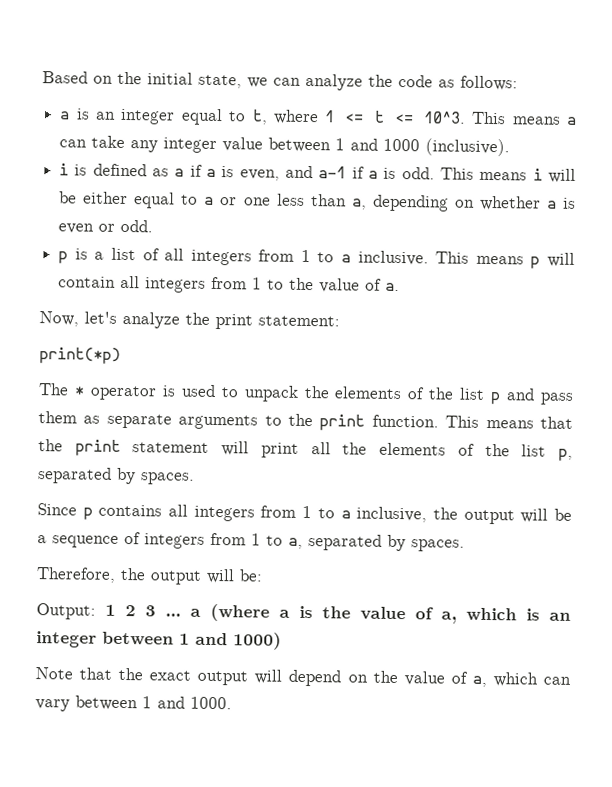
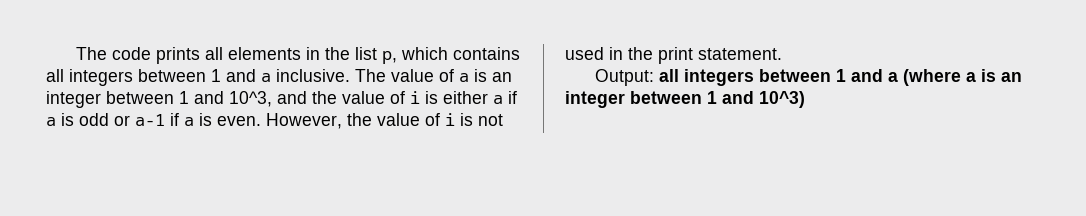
[42,71,518,91] [60,108,577,126] [59,135,511,157] [59,163,576,183] [59,191,577,212] [58,219,154,234] [58,247,575,269] [58,275,401,293] [39,311,340,330] [39,347,121,364] [38,383,575,405] [38,411,573,431] [38,439,574,461] [37,467,195,485] [37,503,572,525] [37,532,465,552] [36,567,263,585] [36,603,571,624] [36,631,282,650] [35,667,572,688] [35,695,232,712] Based on the initial state, we can analyze the code as follows: // a is an integer equal to t, where 1 <= t <= 10^3. This means a can take any integer value between 1 and 1000 (inclusive). // i is defined as a if a is even, and a-1 if a is odd. This means i will be either equal to a or one less than a, depending on whether a is even or odd. // p is a list of all integers from 1 to a inclusive. This means p will contain all integers from 1 to the value of a. // Now, let's analyze the print statement: // print(*p) // The * operator is used to unpack the elements of the list p and pass them as separate arguments to the print function. This means that the print statement will print all the elements of the list p, separated by spaces. // Since p contains all integers from 1 to a inclusive, the output will be a sequence of integers from 1 to a, separated by spaces. // Therefore, the output will be: // Output: 1 2 3 ... a (where a is the value of a, which is an integer between 1 and 1000) // Note that the exact output will depend on the value of a, which can vary between 1 and 1000. -> [75,47,520,64] [46,69,512,86] [46,91,517,108] [46,113,503,129] [565,47,782,64] [594,69,1022,86] [565,91,805,108] The code prints all elements in the list p, which contains all integers between 1 and a inclusive. The value of a is an integer between 1 and 10^3, and the value of i is either a if a is odd or a-1 if a is even. However, the value of i is not used in the print statement. // Output: all integers between 1 and a (where a is an integer between 1 and 10^3)

